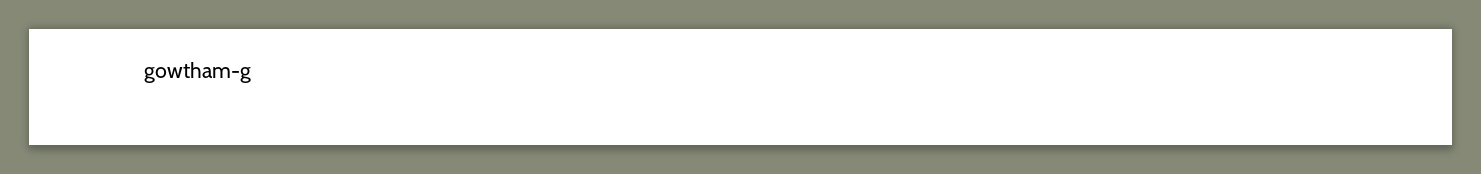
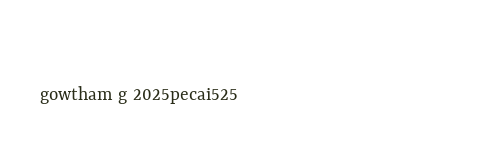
[144,62,251,83] gowtham-g -> [40,86,238,104] gowtham g 2025pecai525

